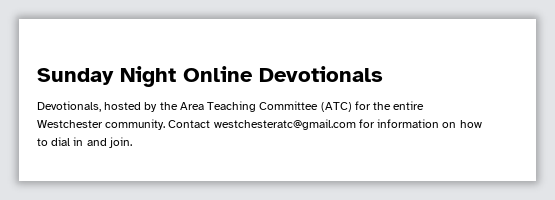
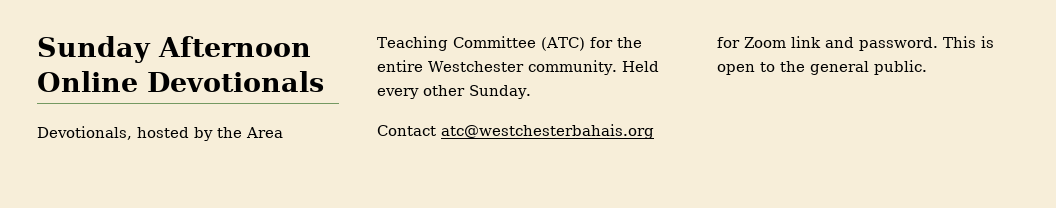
[120,66,176,87] Night -> [158,36,311,57] Afternoon
[168,119,482,130] [37,137,132,148] Contact westchesteratc@gmail.com for information on how to dial in and join. -> [621,61,659,72] [377,85,531,99] [377,124,654,139] [717,36,994,51] [717,60,927,75] Held every other Sunday. // Contact atc@westchesterbahais.org for Zoom link and password. This is open to the general public.

